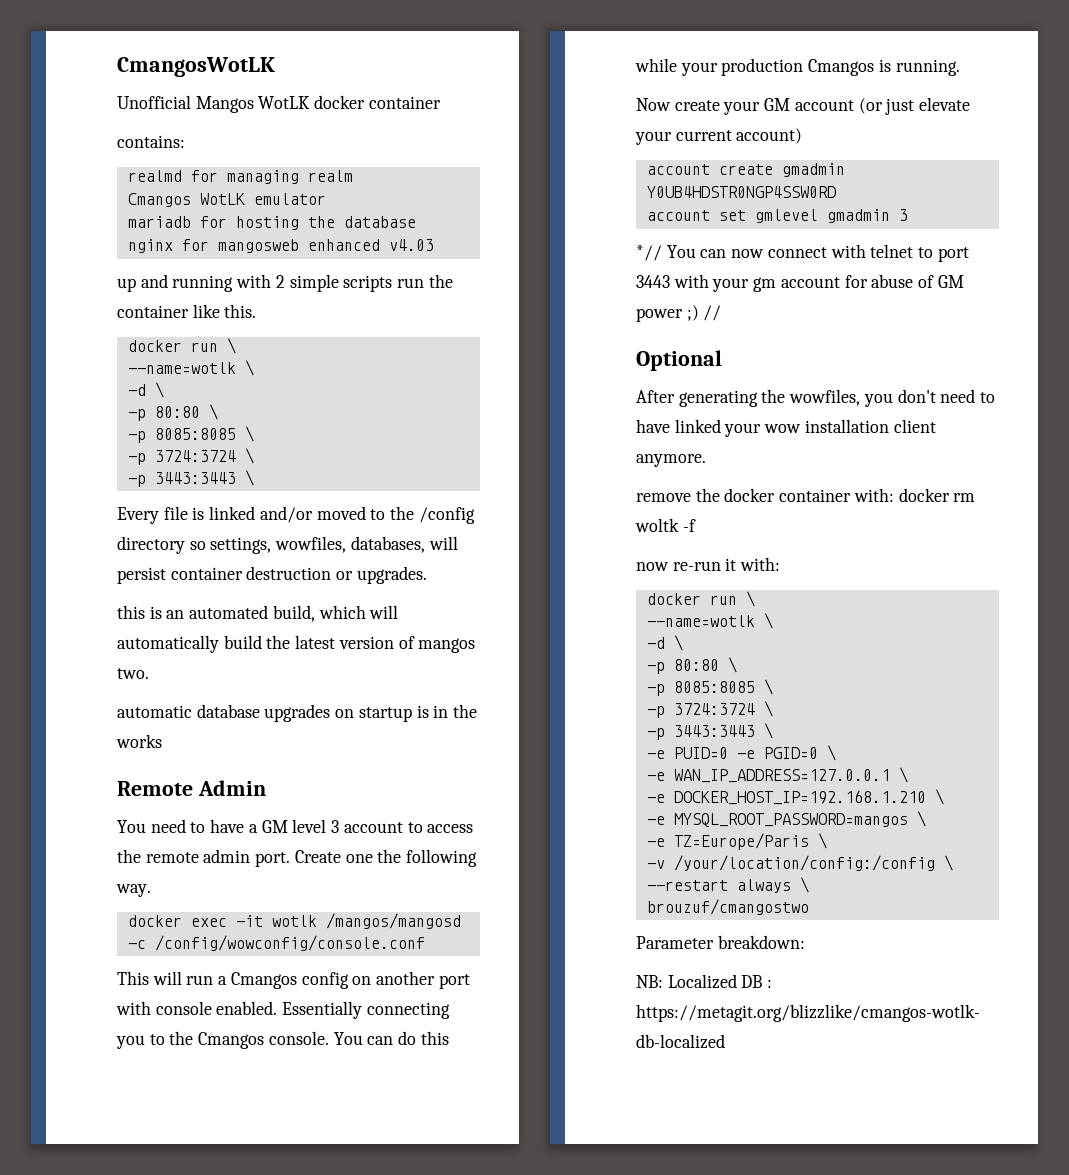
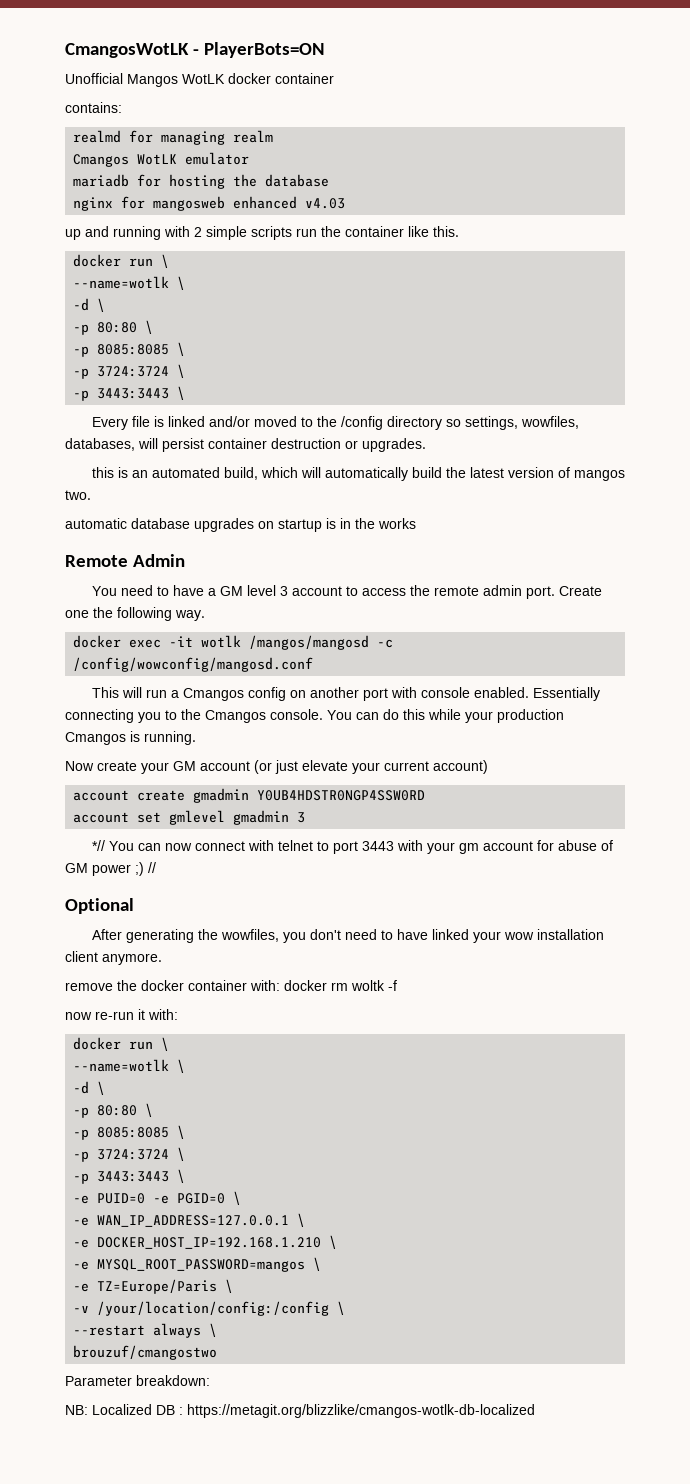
(275, 67) none -> [192,42,325,58] - PlayerBots=ON
[154,935,425,951] /config/wowconfig/console.conf -> [73,657,314,672] /config/wowconfig/mangosd.conf

